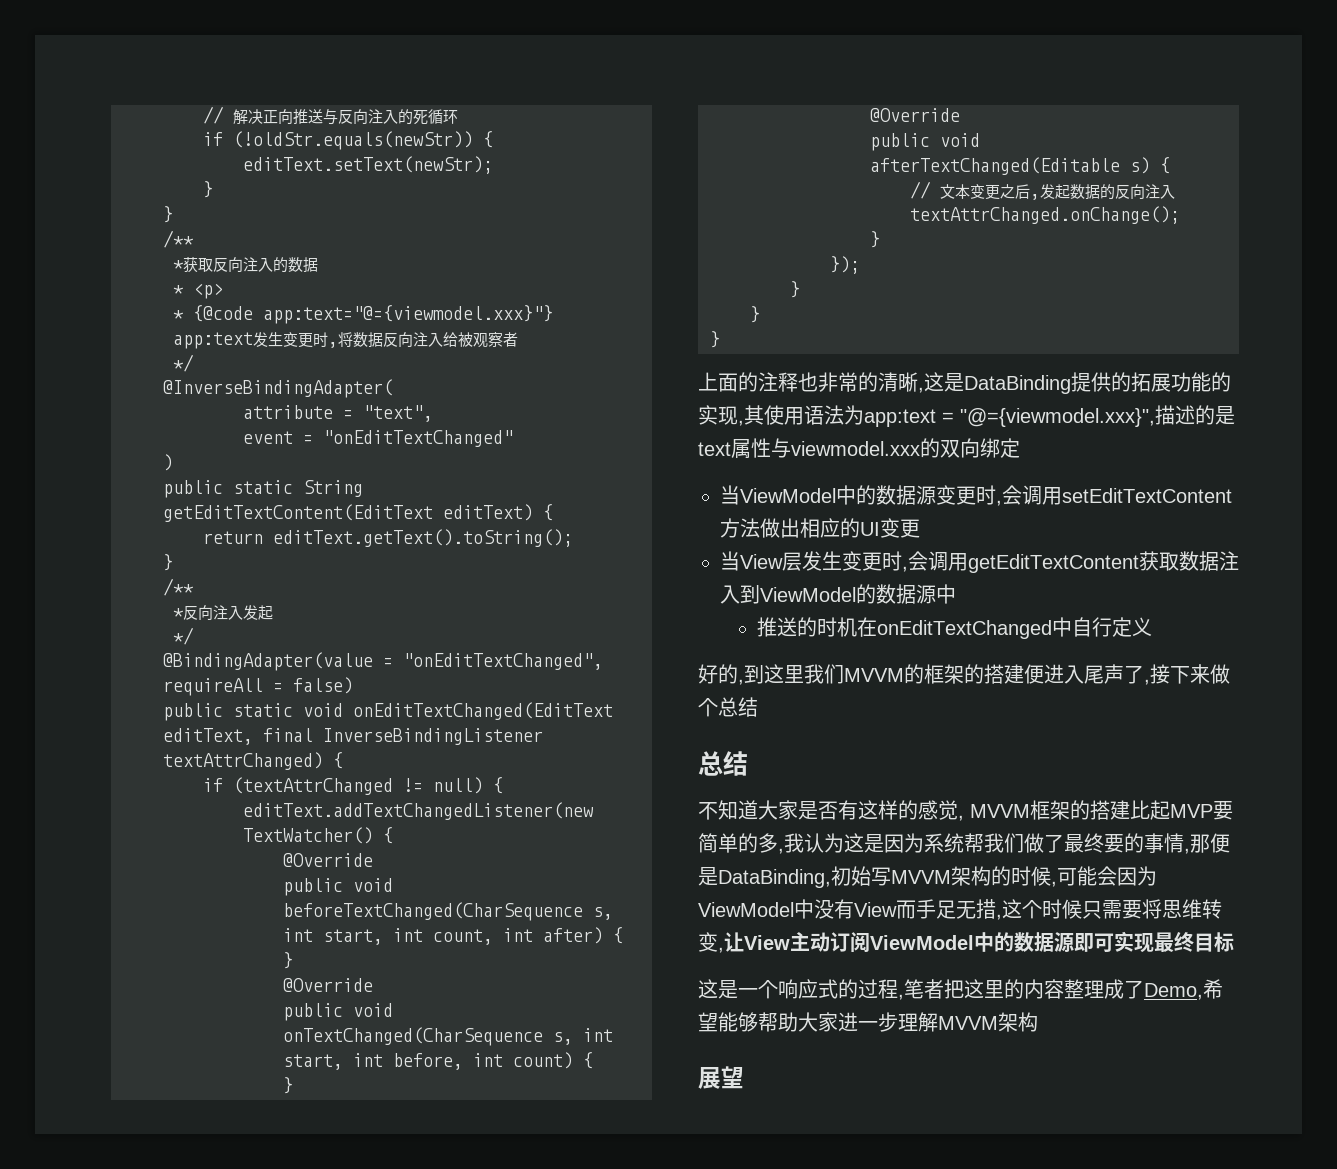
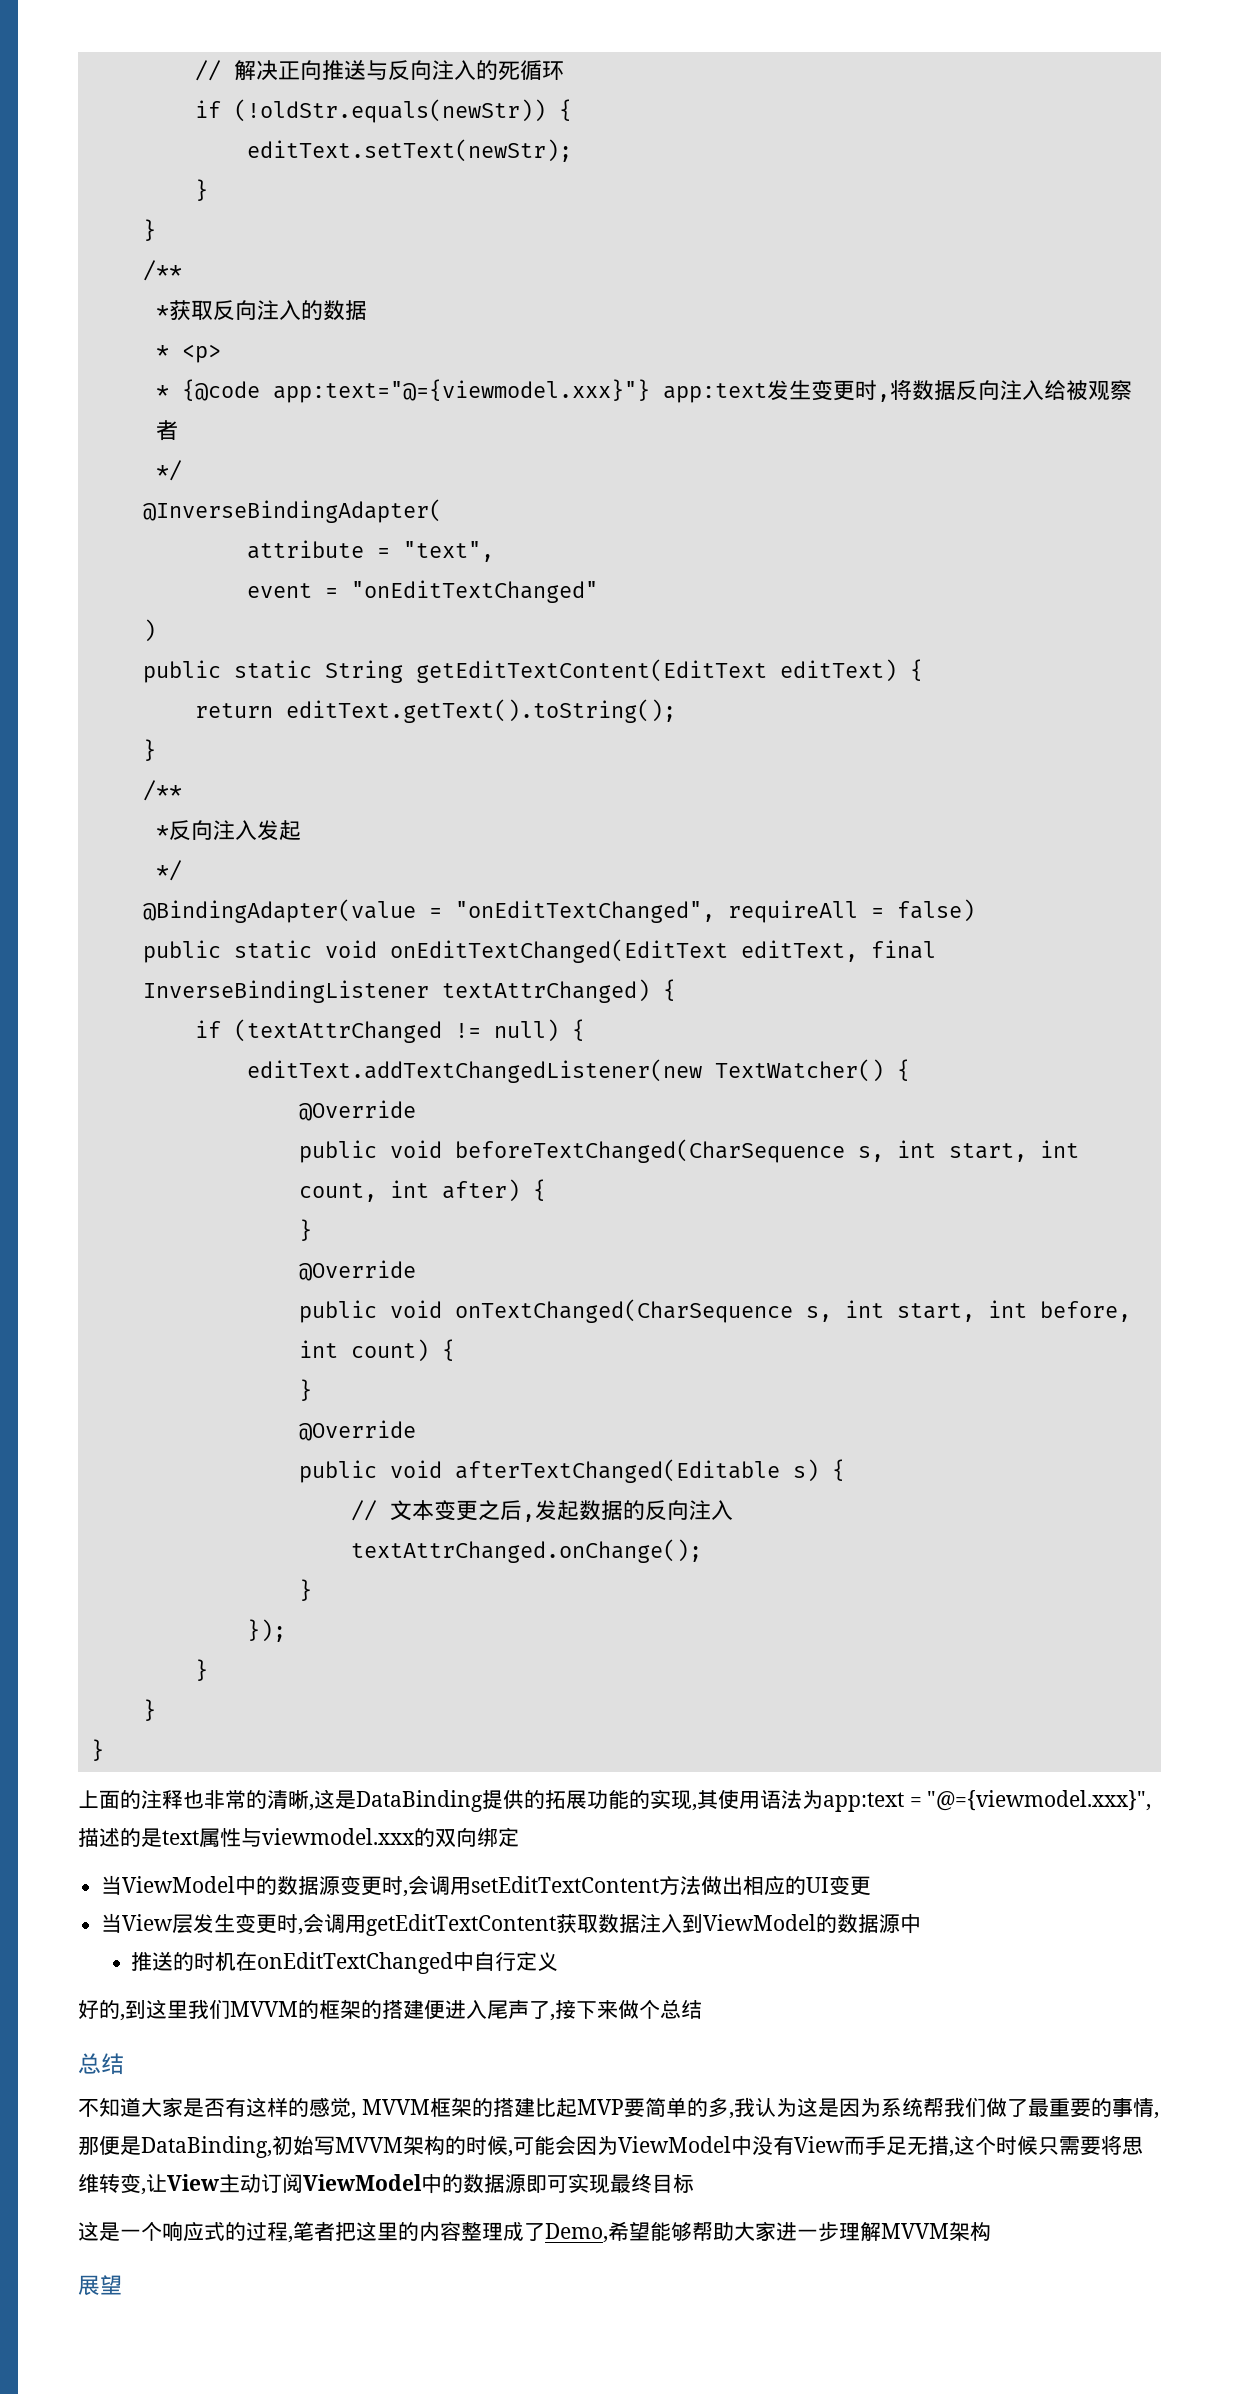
[1084,833,1104,853] 终 -> [1048,2098,1070,2117] 重

